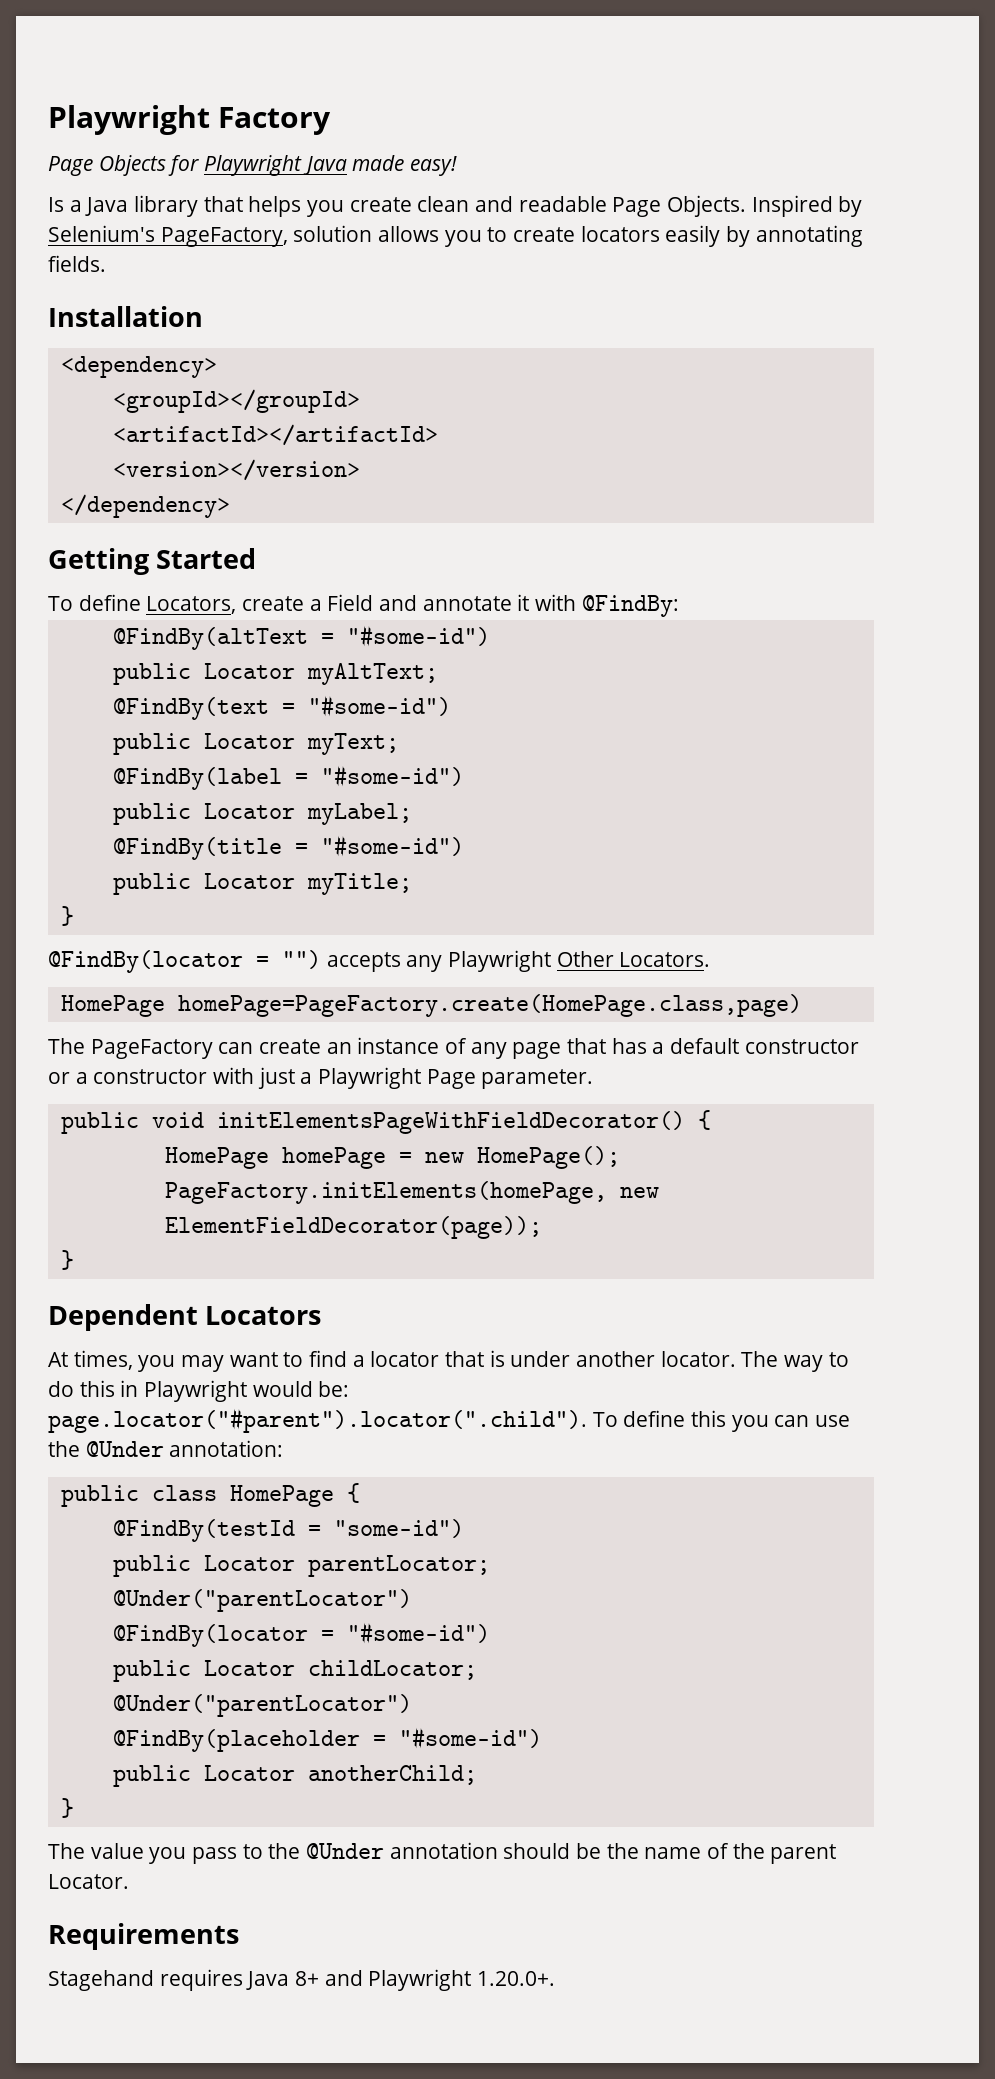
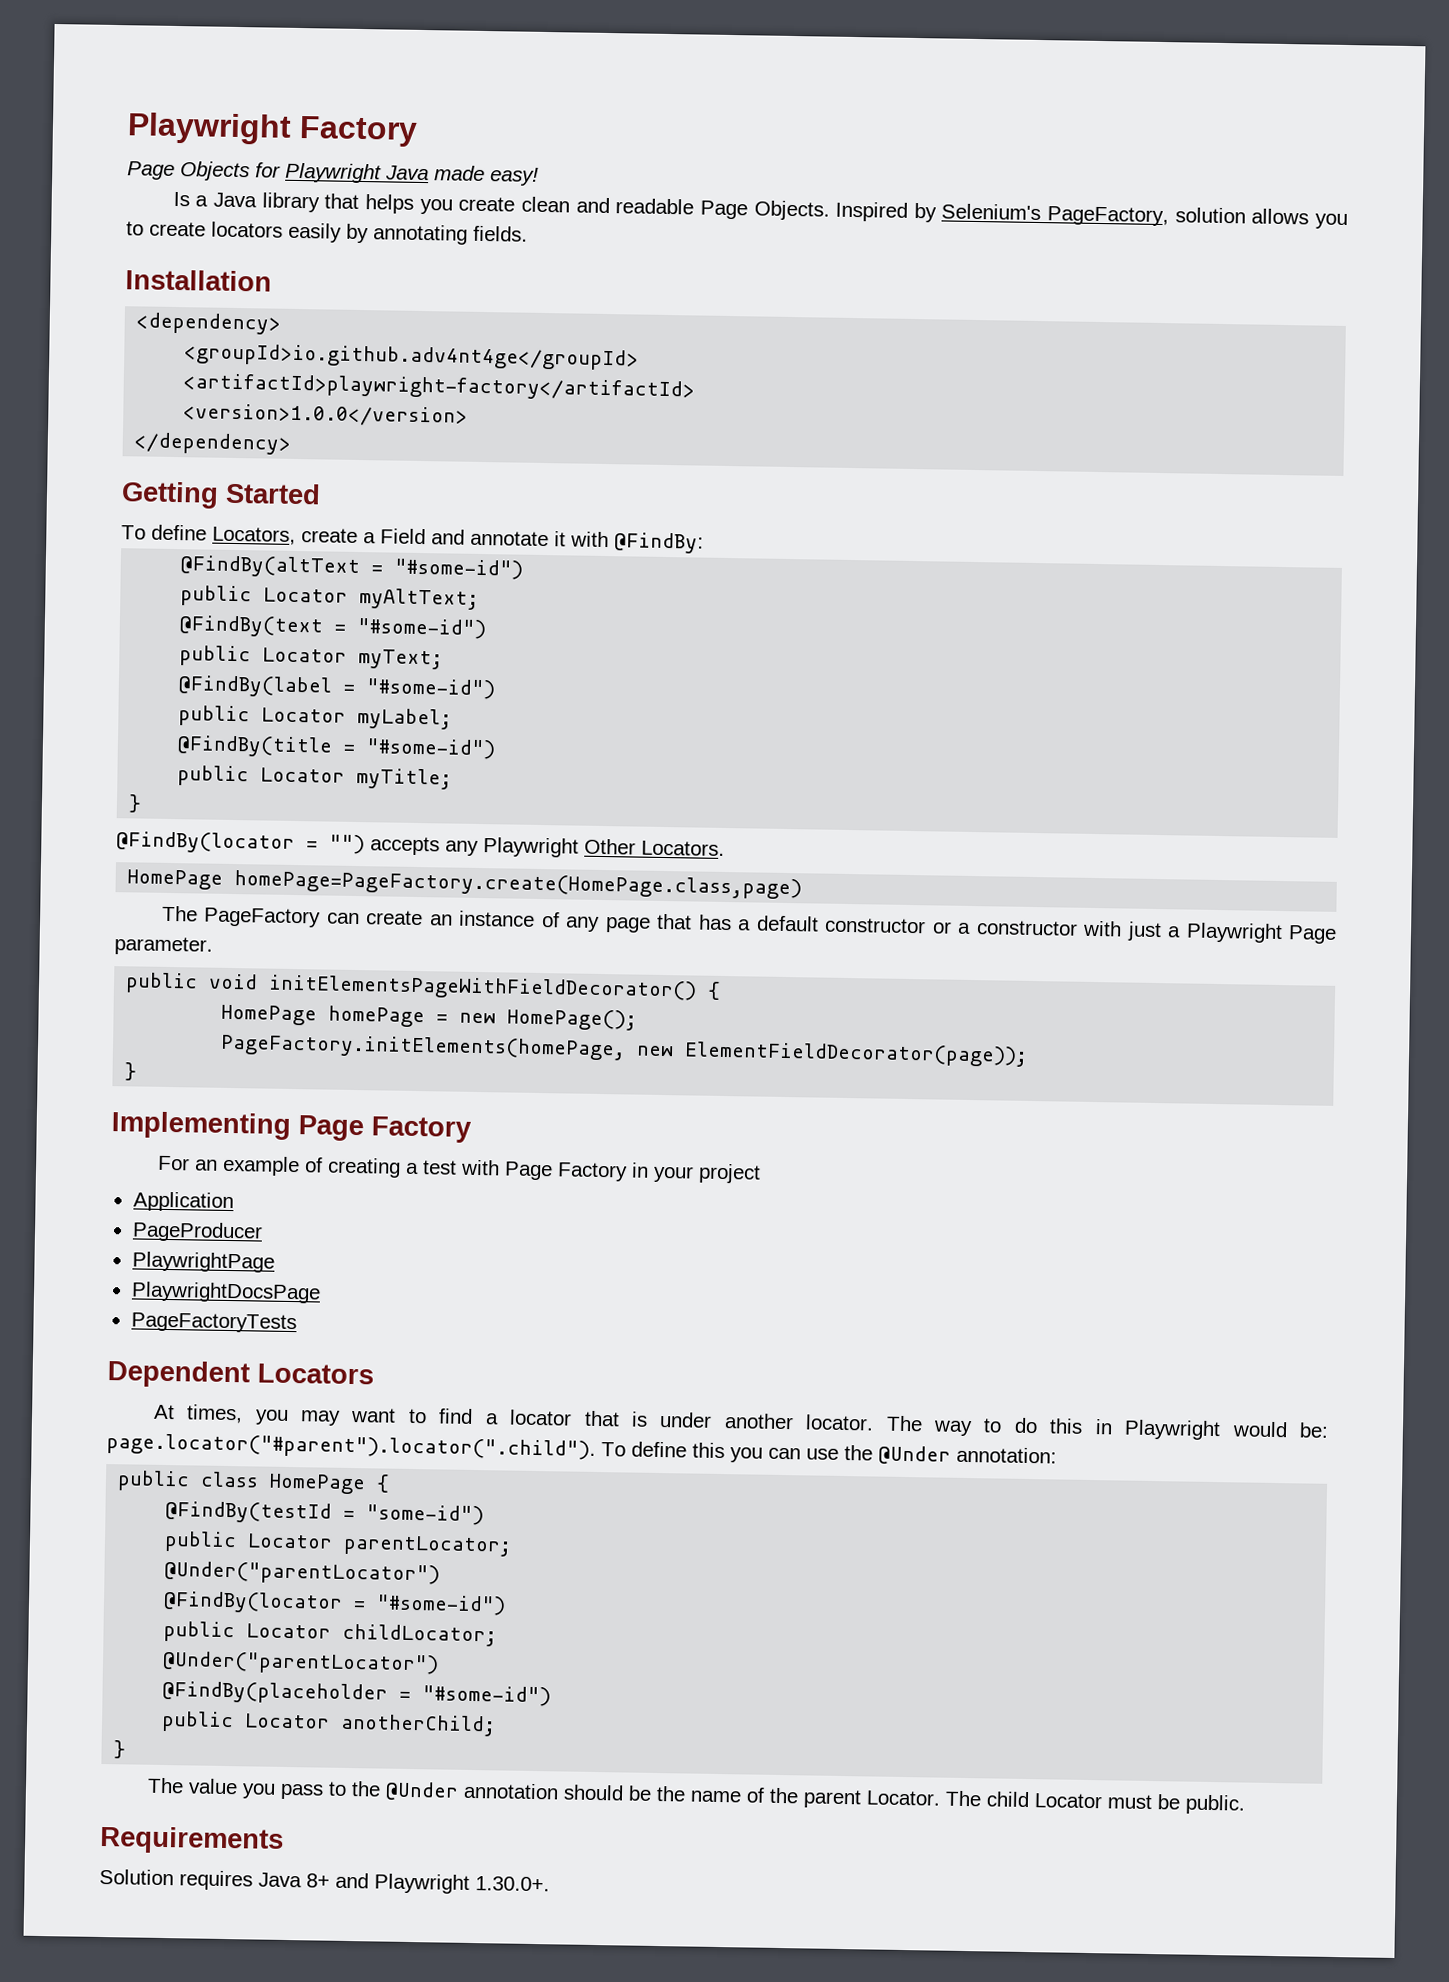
[112,389,360,413] [112,424,438,446] [112,459,360,481] <groupId></groupId> // <artifactId></artifactId> // <version></version> -> [184,343,640,371] [183,373,696,402] [183,403,469,427] <groupId>io.github.adv4nt4ge</groupId> // <artifactId>playwright-factory</artifactId> // <version>1.0.0</version>
(74, 1260) none -> [111,1111,472,1143] [157,1155,761,1184] [132,1191,234,1213] [131,1221,263,1243] [131,1251,275,1273] [130,1281,321,1304] [130,1312,297,1334] // Implementing Page Factory // For an example of creating a test with Page Factory in your project // Application // PageProducer // PlaywrightPage // PlaywrightDocsPage // PageFactoryTests
(129, 1881) none -> [944,1790,1246,1815] The child Locator must be public.
[48,1970,154,1991] Stagehand -> [99,1868,174,1886] Solution
[477,1971,556,1986] 1.20.0+. -> [475,1876,550,1892] 1.30.0+.

